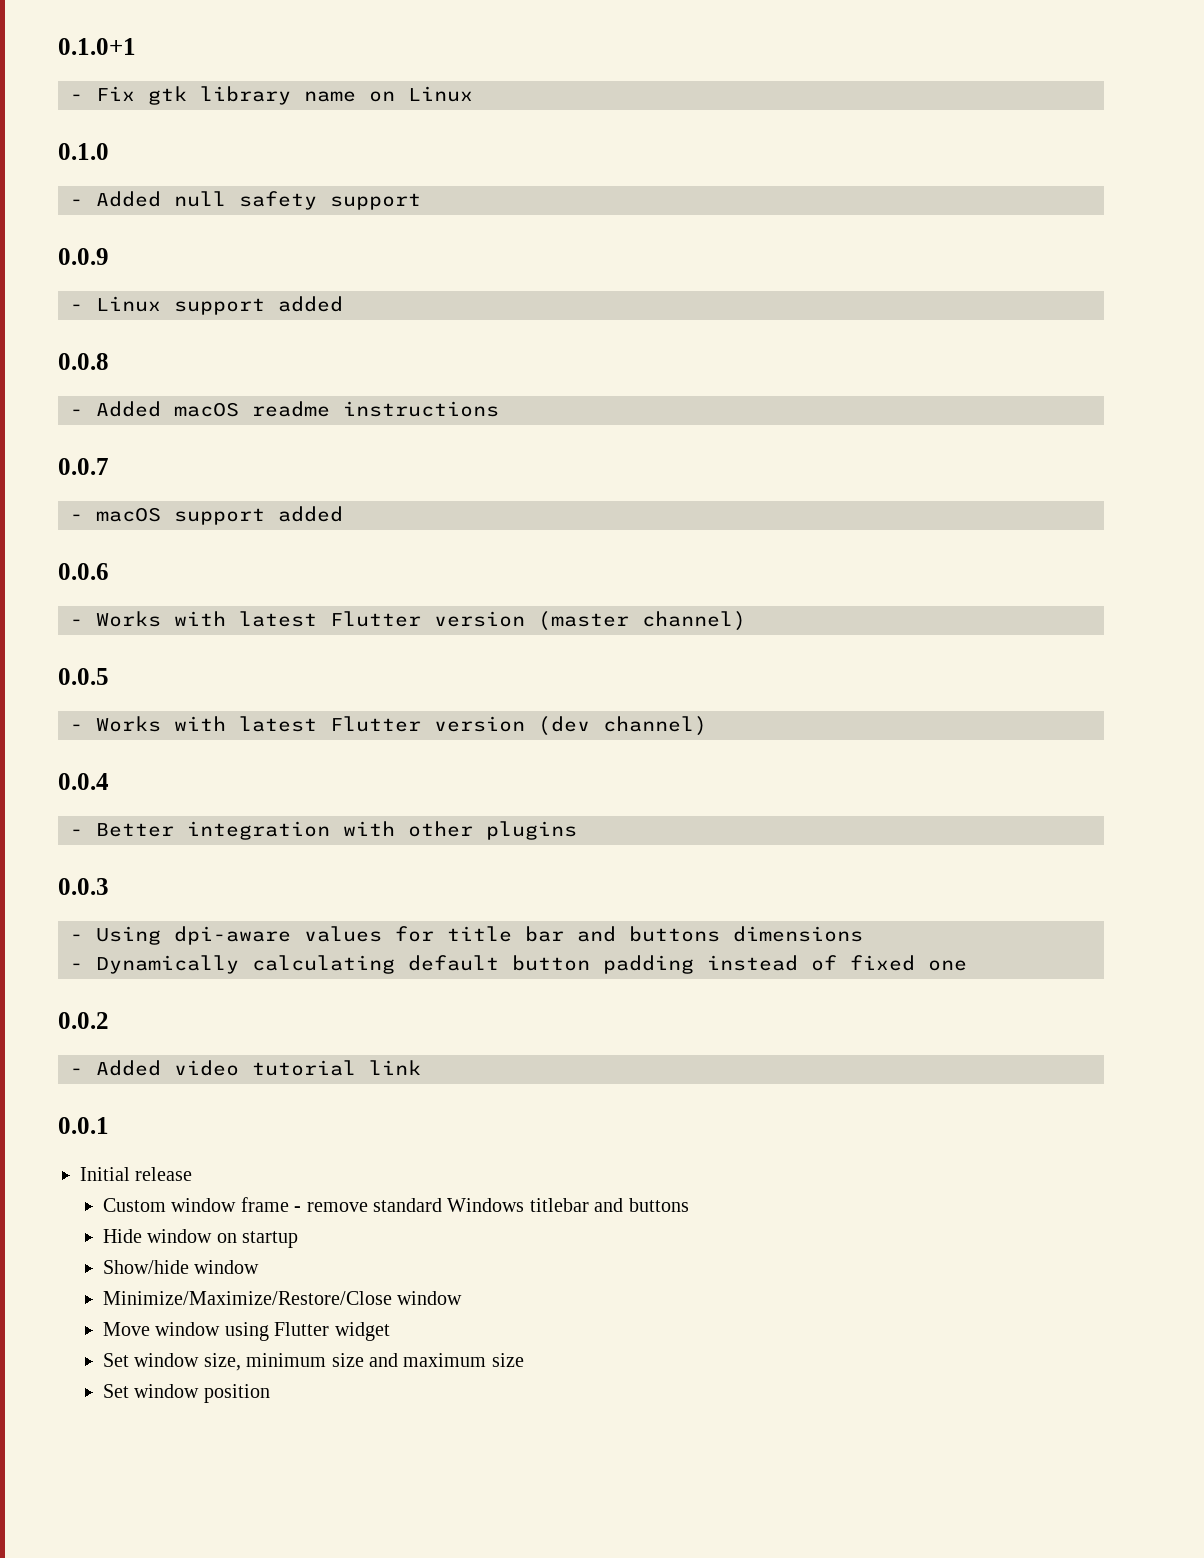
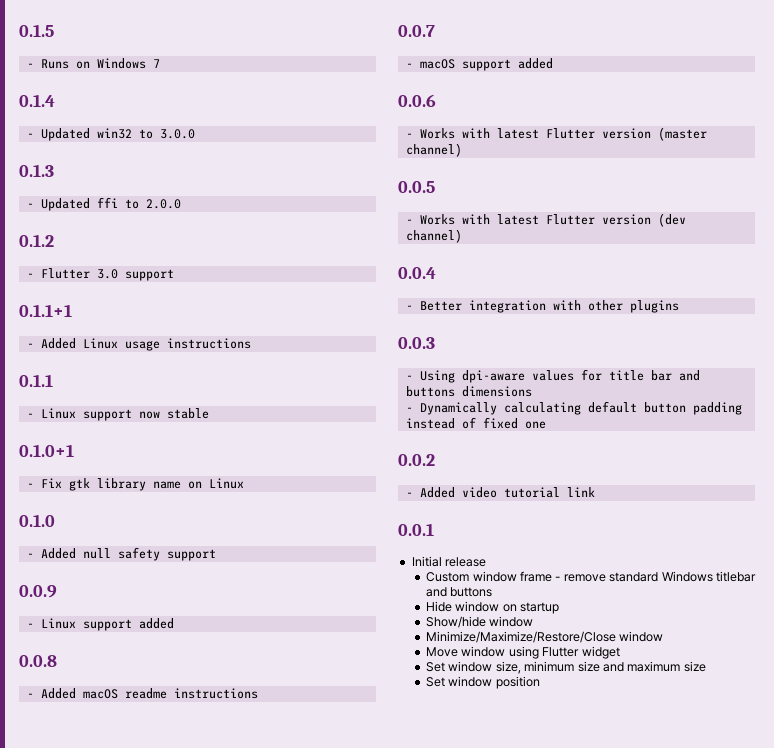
(58, 46) none -> [19,24,54,37] [26,58,160,69] [19,94,55,107] [26,128,195,141] [19,164,54,177] [26,197,181,211] [19,234,54,247] [26,268,174,281] [19,304,72,317] [26,338,251,351] [19,374,53,387] [26,408,209,421] 0.1.5 // - Runs on Windows 7 // 0.1.4 // - Updated win32 to 3.0.0 // 0.1.3 // - Updated ffi to 2.0.0 // 0.1.2 // - Flutter 3.0 support // 0.1.1+1 // - Added Linux usage instructions // 0.1.1 // - Linux support now stable //

